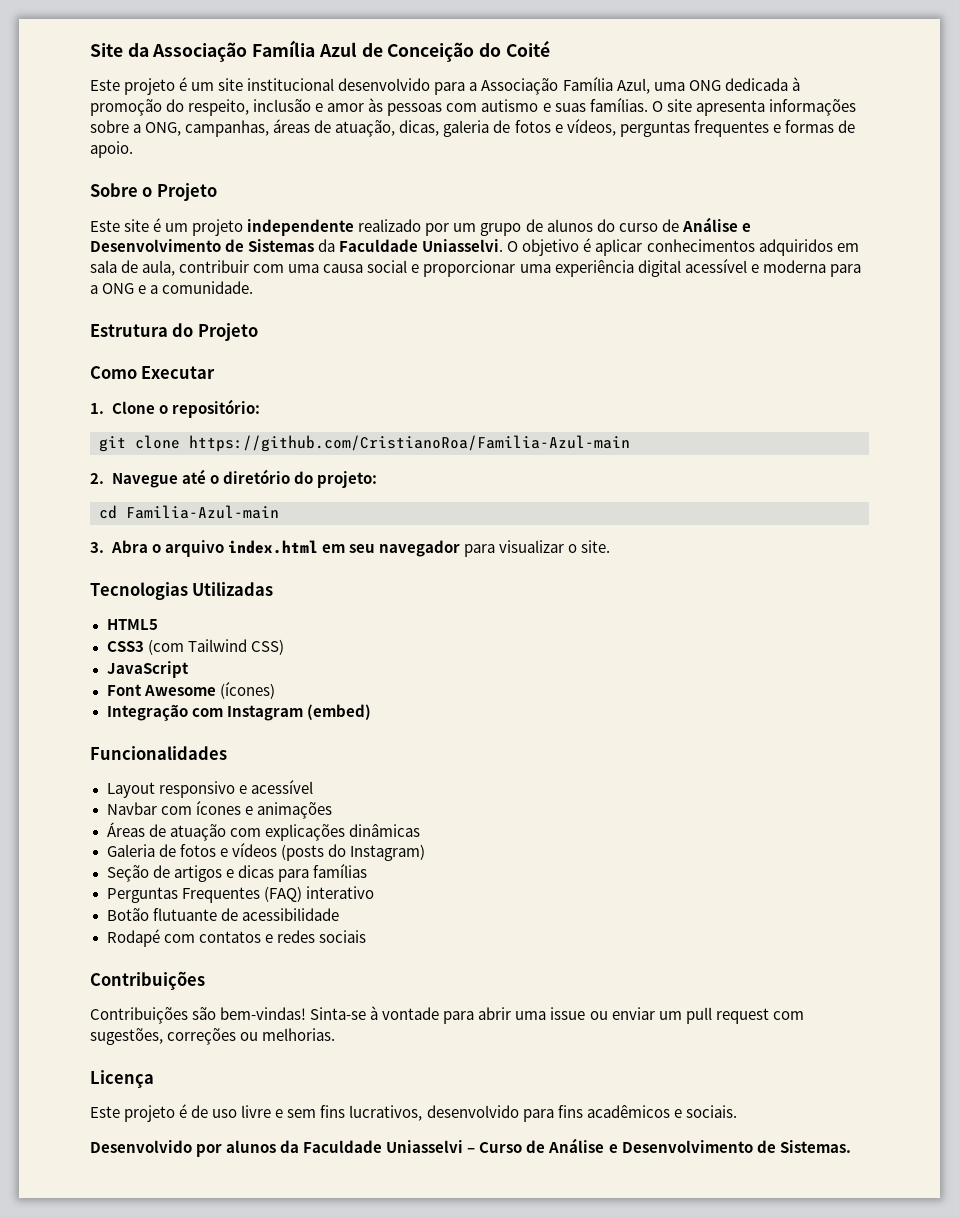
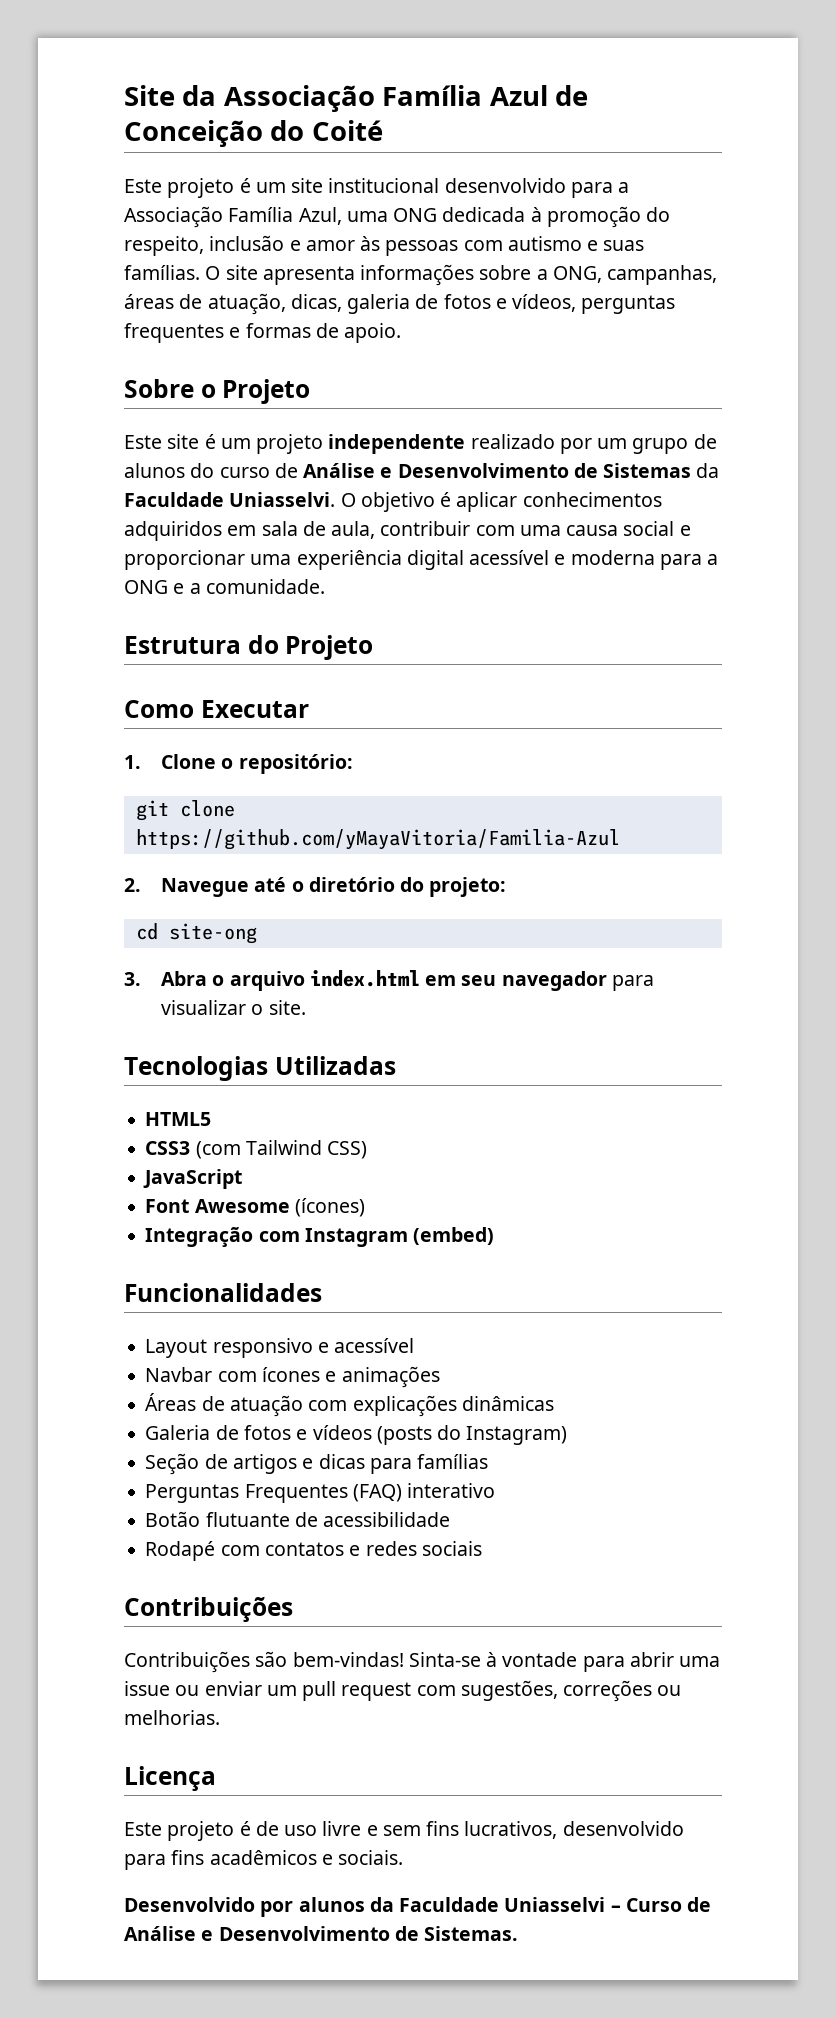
[189,435,630,452] https://github.com/CristianoRoa/Familia-Azul-main -> [135,829,620,850] https://github.com/yMayaVitoria/Familia-Azul
[126,505,279,519] Familia-Azul-main -> [168,923,257,944] site-ong

